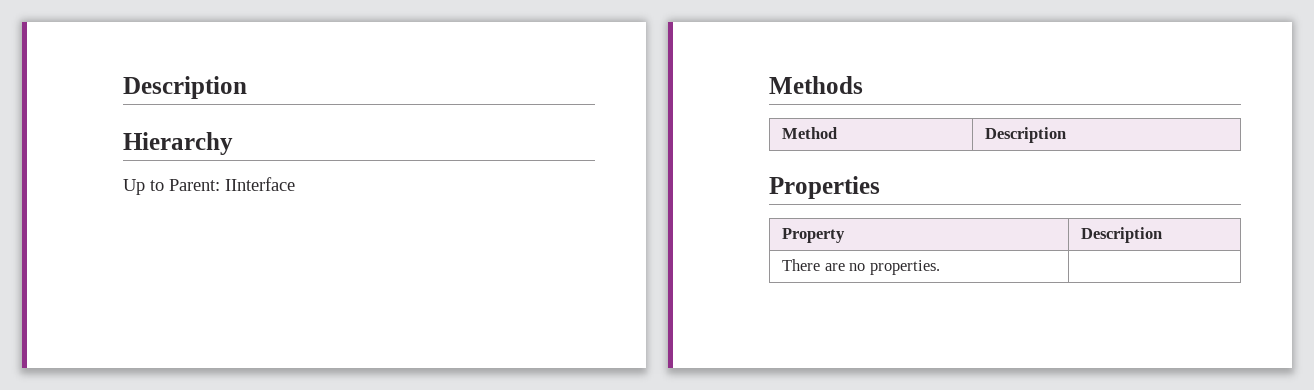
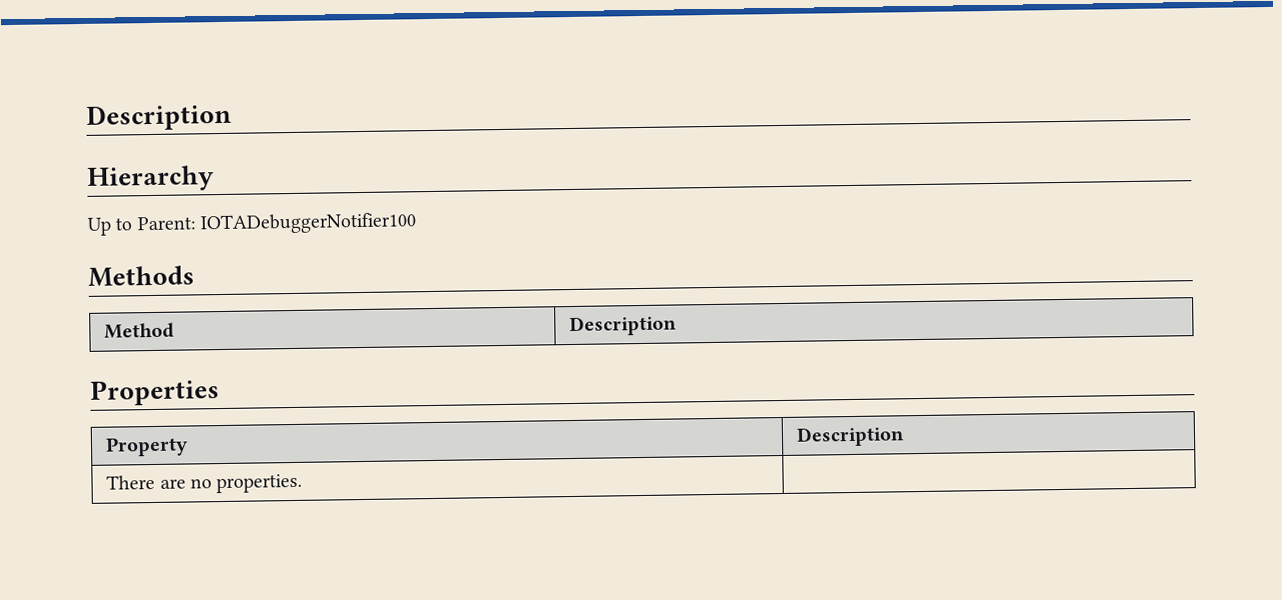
[225,177,295,191] IInterface -> [200,212,417,235] IOTADebuggerNotifier100

